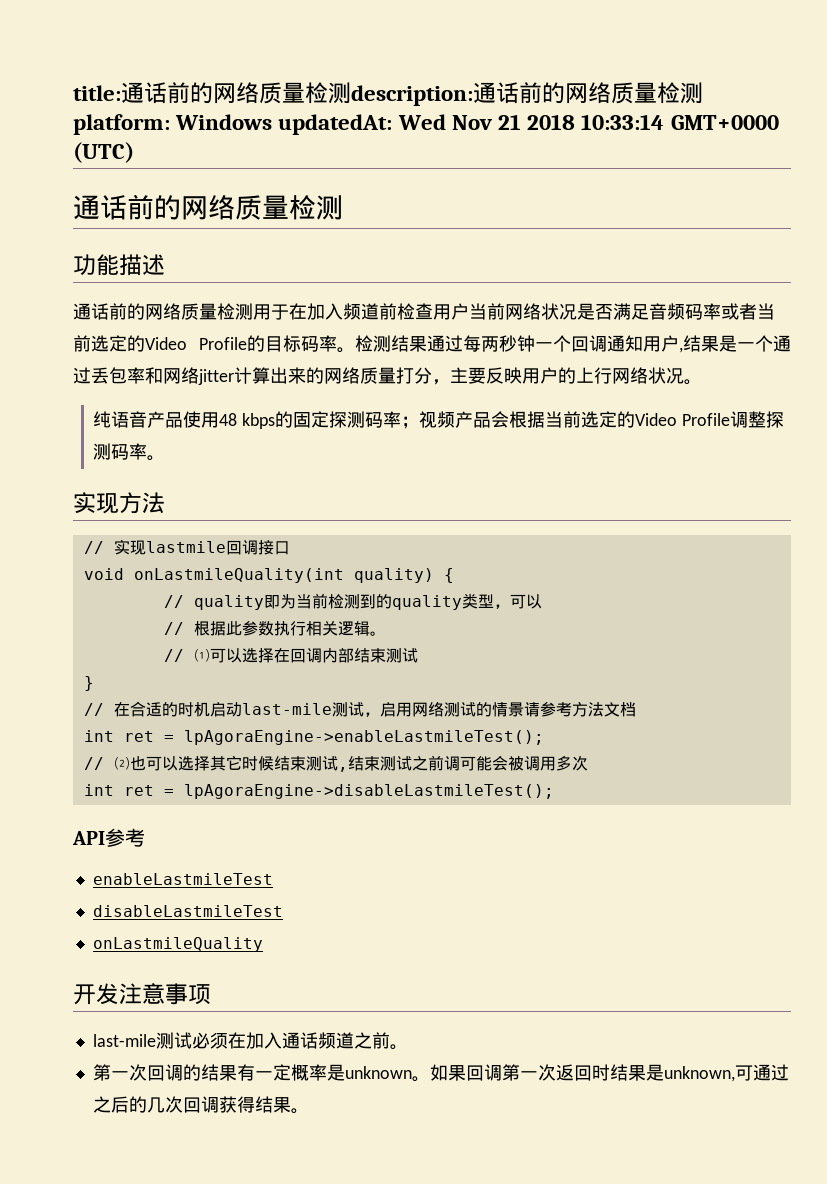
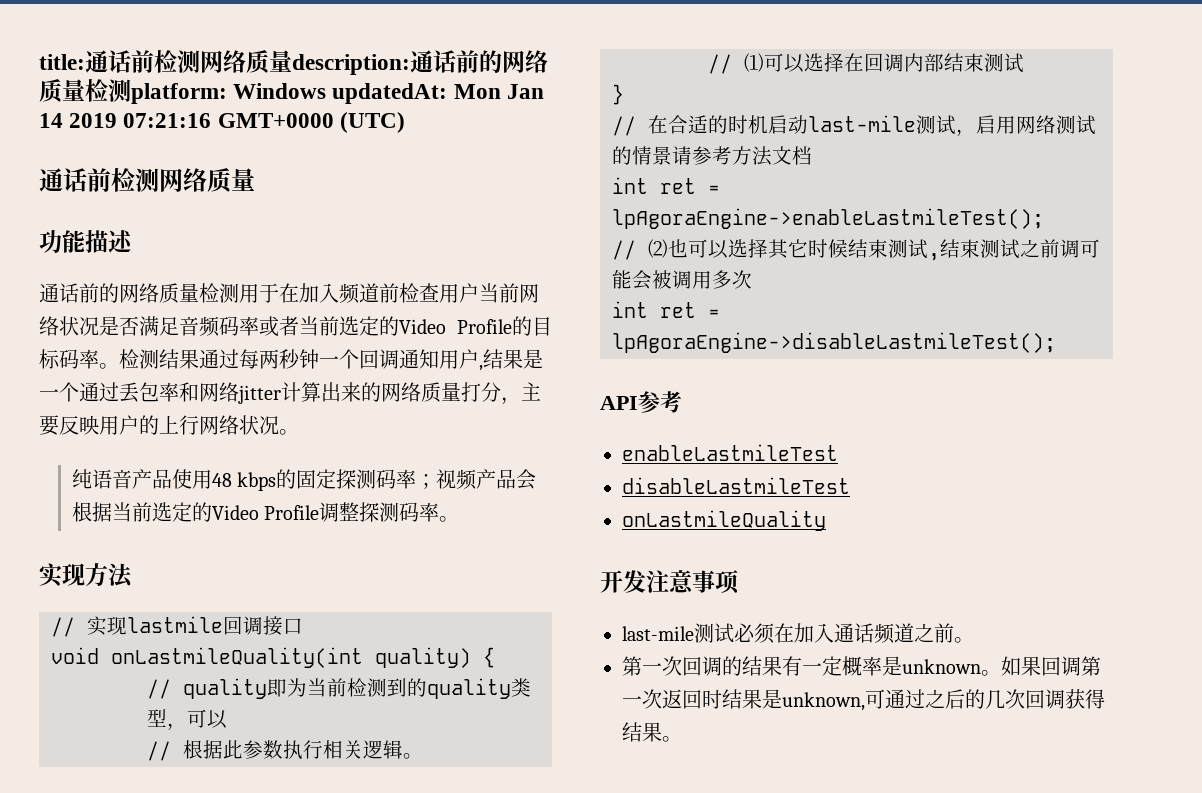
[190,82,351,104] 的网络质量检测 -> [154,50,292,73] 检测网络质量
[397,114,665,130] Wed Nov 21 2018 10:33:14 -> [453,84,544,99] [39,113,212,128] Mon Jan 14 2019 07:21:16
[154,195,343,220] 的网络质量检测 -> [111,168,255,192] 检测网络质量

